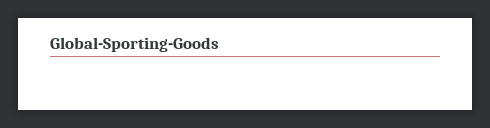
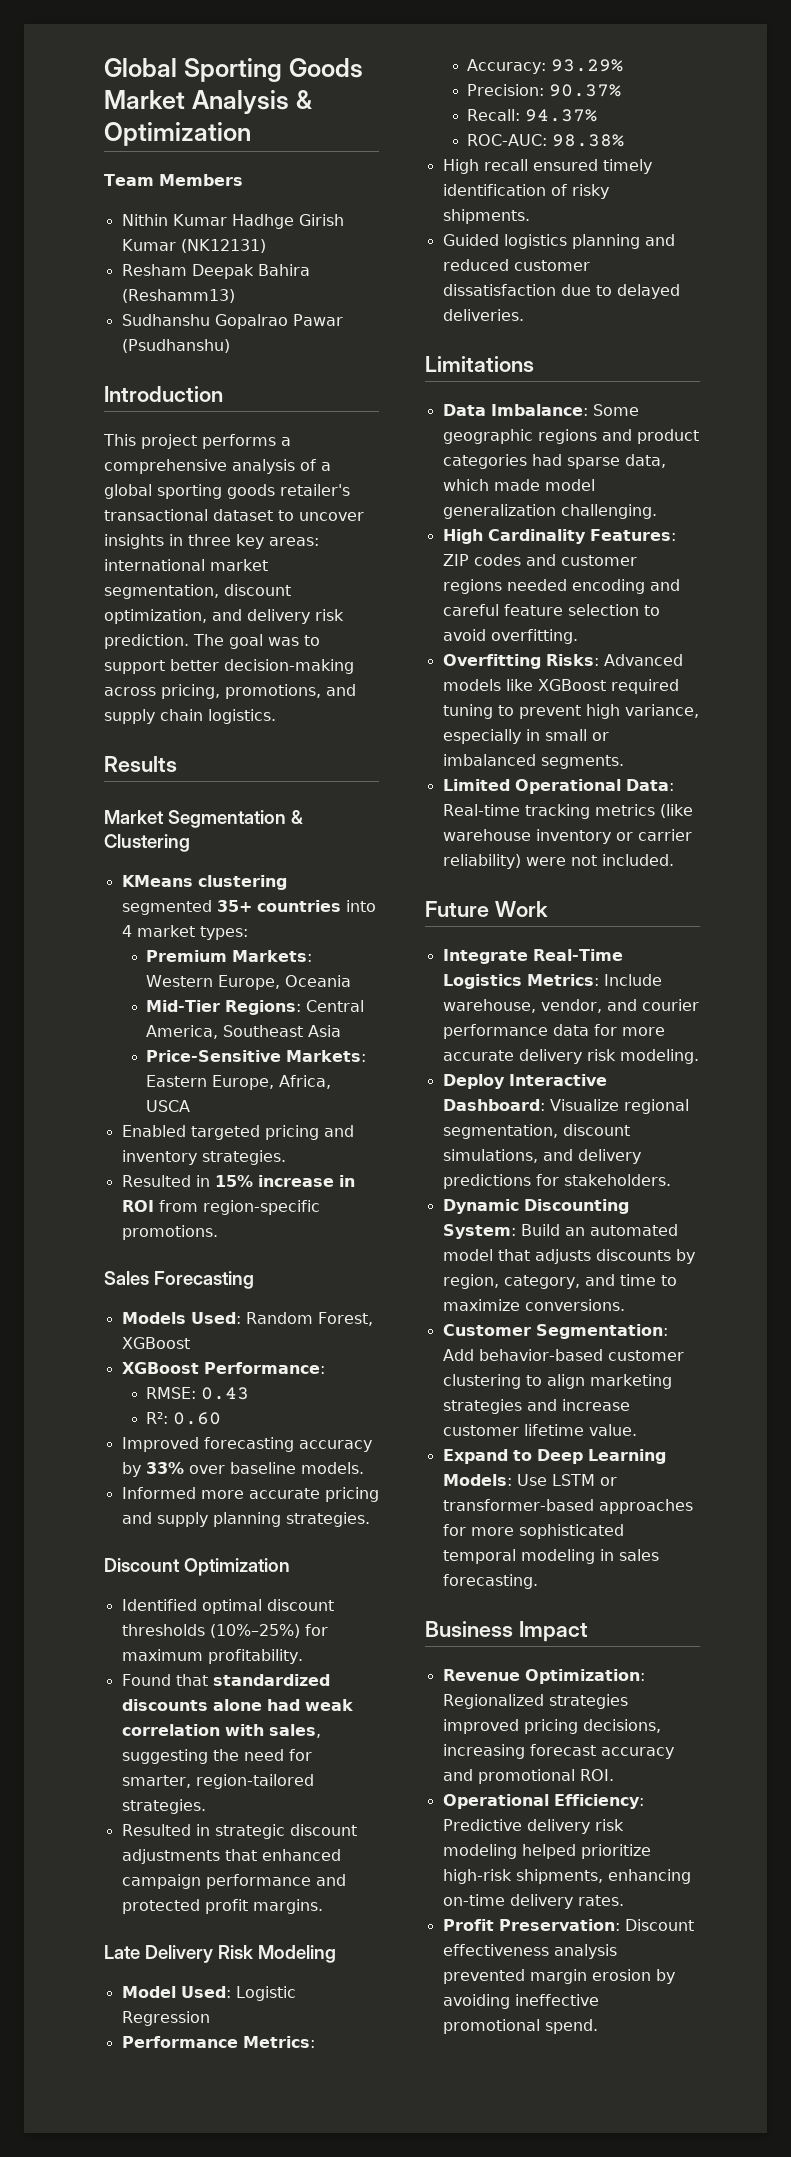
[50,37,219,52] Global-Sporting-Goods -> [104,58,363,82] [104,90,312,114] [104,122,251,146] [104,174,243,186] [121,214,344,229] [121,239,266,253] [121,264,310,279] [121,289,235,303] [121,314,343,329] [121,339,230,353] [104,386,223,402] [103,434,291,449] [104,459,331,474] [104,484,350,499] [104,509,364,521] [104,534,319,549] [104,559,268,571] [104,584,291,599] [104,609,344,624] [104,634,320,649] [104,659,354,674] [104,684,356,699] [104,709,276,724] [104,756,177,772] [104,810,303,828] [104,834,190,852] [121,875,287,890] [121,900,376,915] [121,925,248,940] [146,950,313,962] [146,975,352,990] [146,1000,365,1015] [146,1025,342,1039] [146,1050,367,1062] [146,1075,332,1090] [146,1100,191,1112] [121,1125,354,1140] [121,1150,286,1165] [121,1175,355,1187] [121,1200,320,1215] [121,1225,218,1240] [104,1271,254,1289] [121,1312,373,1326] [121,1337,190,1349] [121,1362,325,1374] [146,1387,250,1400] [146,1412,222,1425] [121,1437,372,1452] [121,1462,364,1477] [121,1487,379,1502] [121,1512,370,1527] [104,1558,290,1576] [121,1599,334,1614] [121,1624,328,1638] [121,1649,303,1664] [121,1674,330,1686] [121,1699,353,1711] [121,1724,321,1738] [121,1749,312,1764] [121,1774,314,1789] [121,1799,206,1814] [121,1824,357,1839] [121,1849,341,1864] [121,1874,346,1889] [121,1899,323,1914] [104,1945,336,1963] [121,1986,296,2001] [121,2011,210,2026] [121,2036,315,2048] [467,59,624,74] [467,84,622,97] [467,109,598,122] [467,134,625,147] [442,159,652,174] [442,184,609,199] [442,209,530,224] [442,234,675,249] [442,259,590,271] [442,284,680,299] [442,309,524,321] [425,356,534,372] [442,404,639,416] [442,429,699,444] [442,454,666,469] [442,479,595,491] [442,504,657,519] [442,529,676,544] [442,554,637,566] [442,579,680,594] [442,604,660,616] [442,629,578,644] [442,654,683,669] [442,679,679,694] [442,704,699,719] [442,729,609,744] [442,754,624,769] [442,779,674,794] [442,804,693,819] [442,829,692,844] [442,854,674,869] [425,901,548,917] [442,949,623,964] [442,974,662,989] [442,999,699,1013] [442,1024,665,1039] [442,1049,699,1064] [442,1074,607,1089] [442,1099,689,1114] [442,1124,630,1139] [442,1149,641,1164] [442,1174,671,1189] [442,1199,629,1214] [442,1224,678,1239] [442,1249,695,1264] [442,1274,677,1289] [442,1299,625,1311] [442,1324,668,1339] [442,1349,684,1361] [442,1374,672,1389] [442,1399,630,1414] [442,1424,637,1436] [442,1449,666,1464] [442,1474,617,1486] [442,1499,693,1514] [442,1524,624,1539] [442,1549,659,1564] [442,1574,538,1589] [425,1621,588,1642] [442,1669,645,1684] [442,1694,628,1709] [442,1719,661,1734] [442,1744,674,1759] [442,1769,614,1784] [442,1794,644,1809] [442,1819,624,1834] [442,1844,651,1859] [442,1869,691,1884] [442,1894,624,1909] [442,1919,694,1931] [442,1944,617,1959] [442,1969,675,1984] [442,1994,599,2009] [442,2019,598,2034] Global Sporting Goods Market Analysis & Optimization // Team Members // Nithin Kumar Hadhge Girish Kumar (NK12131) // Resham Deepak Bahira (Reshamm13) // Sudhanshu Gopalrao Pawar (Psudhanshu) // Introduction // This project performs a comprehensive analysis of a global sporting goods retailer's transactional dataset to uncover insights in three key areas: international market segmentation, discount optimization, and delivery risk prediction. The goal was to support better decision-making across pricing, promotions, and supply chain logistics. // Results // Market Segmentation & Clustering // KMeans clustering segmented 35+ countries into 4 market types: // Premium Markets: Western Europe, Oceania // Mid-Tier Regions: Central America, Southeast Asia // Price-Sensitive Markets: Eastern Europe, Africa, USCA // Enabled targeted pricing and inventory strategies. // Resulted in 15% increase in ROI from region-specific promotions. // Sales Forecasting // Models Used: Random Forest, XGBoost // XGBoost Performance: // RMSE: 0.43 // R²: 0.60 // Improved forecasting accuracy by 33% over baseline models. // Informed more accurate pricing and supply planning strategies. // Discount Optimization // Identified optimal discount thresholds (10%–25%) for maximum profitability. // Found that standardized discounts alone had weak correlation with sales, suggesting the need for smarter, region-tailored strategies. // Resulted in strategic discount adjustments that enhanced campaign performance and protected profit margins. // Late Delivery Risk Modeling // Model Used: Logistic Regression // Performance Metrics: // Accuracy: 93.29% // Precision: 90.37% // Recall: 94.37% // ROC-AUC: 98.38% // High recall ensured timely identification of risky shipments. // Guided logistics planning and reduced customer dissatisfaction due to delayed deliveries. // Limitations // Data Imbalance: Some geographic regions and product categories had sparse data, which made model generalization challenging. // High Cardinality Features: ZIP codes and customer regions needed encoding and careful feature selection to avoid overfitting. // Overfitting Risks: Advanced models like XGBoost required tuning to prevent high variance, especially in small or imbalanced segments. // Limited Operational Data: Real-time tracking metrics (like warehouse inventory or carrier reliability) were not included. // Future Work // Integrate Real-Time Logistics Metrics: Include warehouse, vendor, and courier performance data for more accurate delivery risk modeling. // Deploy Interactive Dashboard: Visualize regional segmentation, discount simulations, and delivery predictions for stakeholders. // Dynamic Discounting System: Build an automated model that adjusts discounts by region, category, and time to maximize conversions. // Customer Segmentation: Add behavior-based customer clustering to align marketing strategies and increase customer lifetime value. // Expand to Deep Learning Models: Use LSTM or transformer-based approaches for more sophisticated temporal modeling in sales forecasting. // Business Impact // Revenue Optimization: Regionalized strategies improved pricing decisions, increasing forecast accuracy and promotional ROI. // Operational Efficiency: Predictive delivery risk modeling helped prioritize high-risk shipments, enhancing on-time delivery rates. // Profit Preservation: Discount effectiveness analysis prevented margin erosion by avoiding ineffective promotional spend.

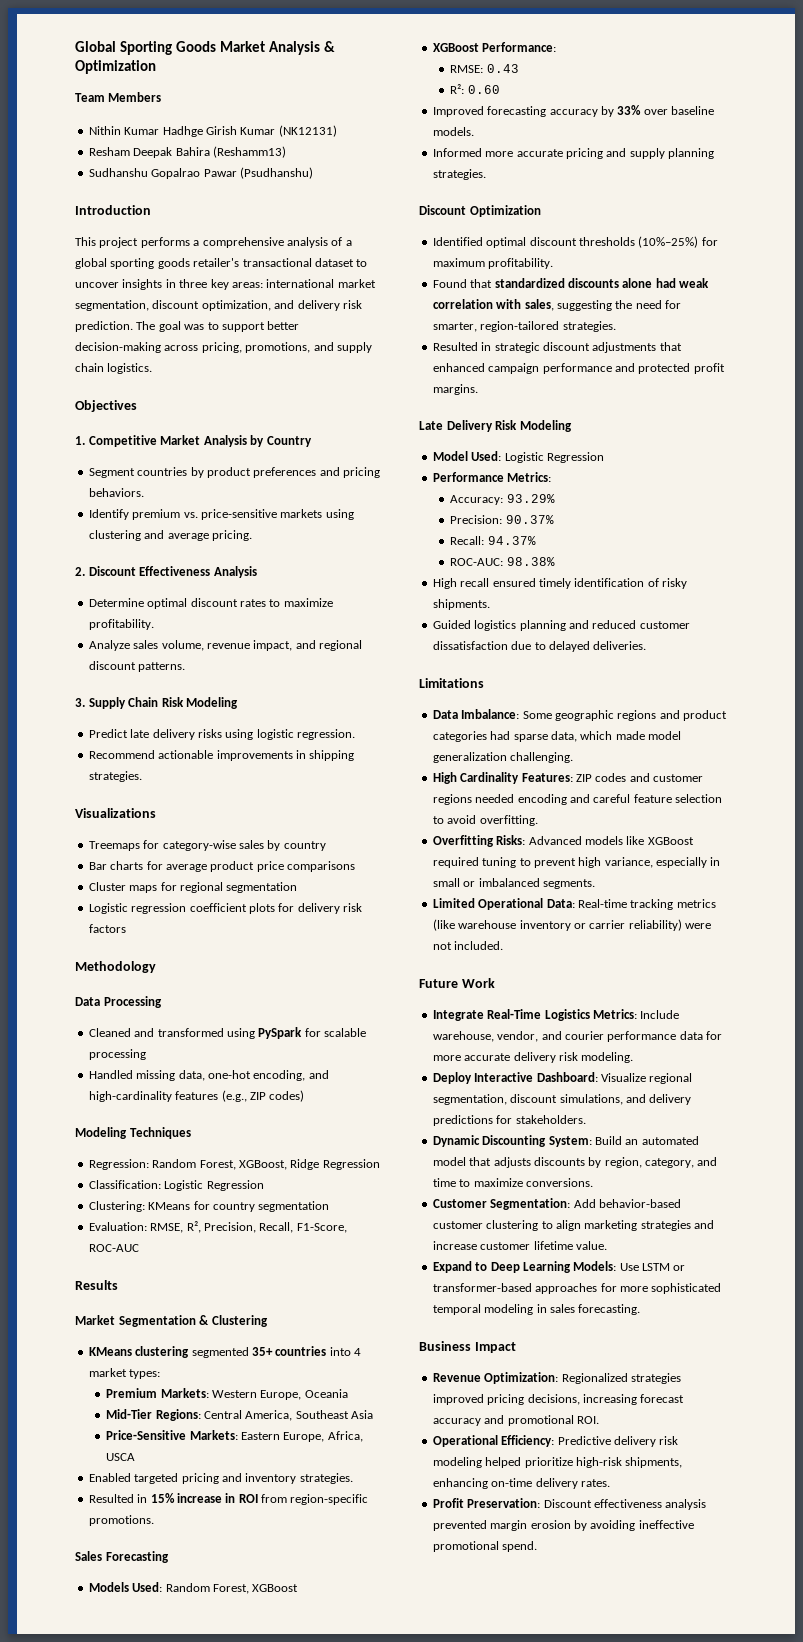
(276, 716) none -> [75,400,137,412] [75,435,312,447] [88,467,380,478] [88,488,144,497] [88,509,354,520] [88,530,252,541] [75,566,257,578] [88,598,333,609] [88,619,154,630] [88,640,362,651] [88,661,186,672] [75,697,239,709] [88,729,355,740] [88,750,355,761] [88,771,142,782] [75,808,156,818] [88,840,326,851] [88,861,355,872] [88,882,298,893] [88,903,362,914] [88,924,126,933] [75,961,156,973] [75,996,162,1008] [88,1027,366,1039] [88,1049,146,1060] [88,1070,329,1081] [88,1090,305,1102] [75,1127,191,1139] [88,1159,380,1170] [88,1180,264,1191] [88,1201,330,1212] [88,1221,347,1233] [88,1244,139,1252] // Objectives // 1. Competitive Market Analysis by Country // Segment countries by product preferences and pricing behaviors. // Identify premium vs. price-sensitive markets using clustering and average pricing. // 2. Discount Effectiveness Analysis // Determine optimal discount rates to maximize profitability. // Analyze sales volume, revenue impact, and regional discount patterns. // 3. Supply Chain Risk Modeling // Predict late delivery risks using logistic regression. // Recommend actionable improvements in shipping strategies. // Visualizations // Treemaps for category-wise sales by country // Bar charts for average product price comparisons // Cluster maps for regional segmentation // Logistic regression coefficient plots for delivery risk factors // Methodology // Data Processing // Cleaned and transformed using PySpark for scalable processing // Handled missing data, one-hot encoding, and high-cardinality features (e.g., ZIP codes) // Modeling Techniques // Regression: Random Forest, XGBoost, Ridge Regression // Classification: Logistic Regression // Clustering: KMeans for country segmentation // Evaluation: RMSE, R², Precision, Recall, F1-Score, ROC-AUC

